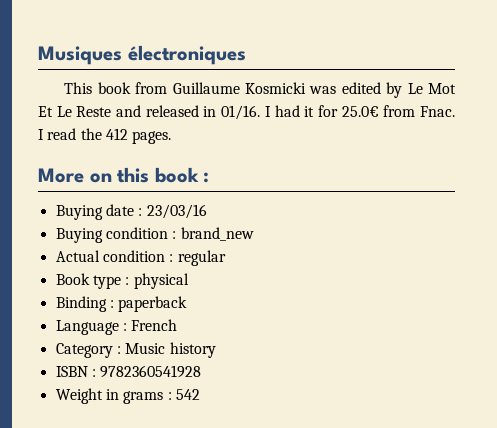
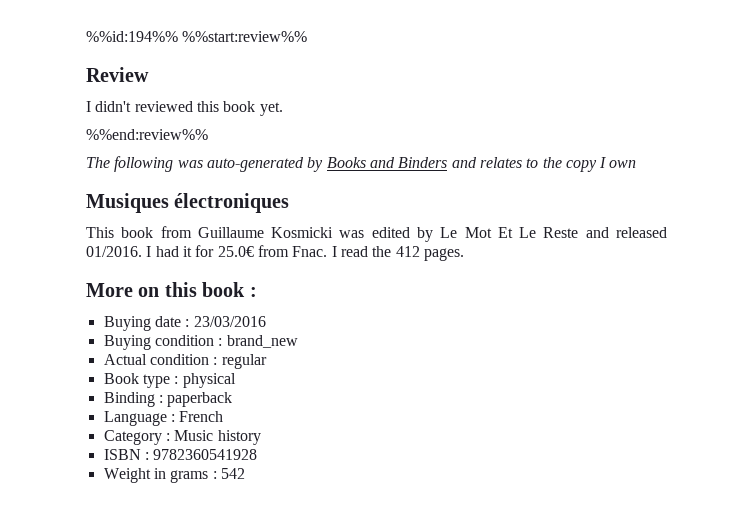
(38, 55) none -> [86,31,308,42] [86,67,149,82] [86,101,283,116] [86,129,208,140] [86,156,637,172] %%id:194%% %%start:review%% // Review // I didn't reviewed this book yet. // %%end:review%% // The following was auto-generated by Books and Binders and relates to the copy I own //
[203,105,261,120] in 01/16. -> [86,246,142,257] 01/2016.
[146,204,207,219] 23/03/16 -> [193,316,266,327] 23/03/2016

